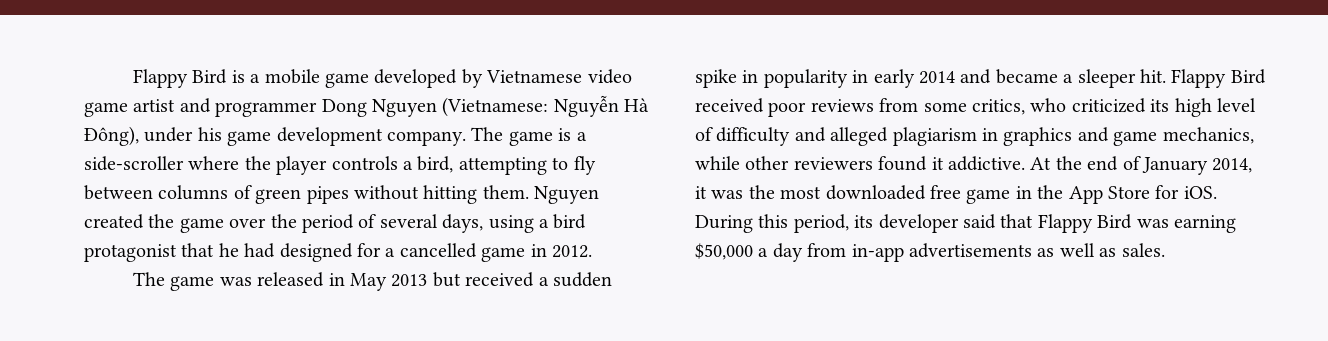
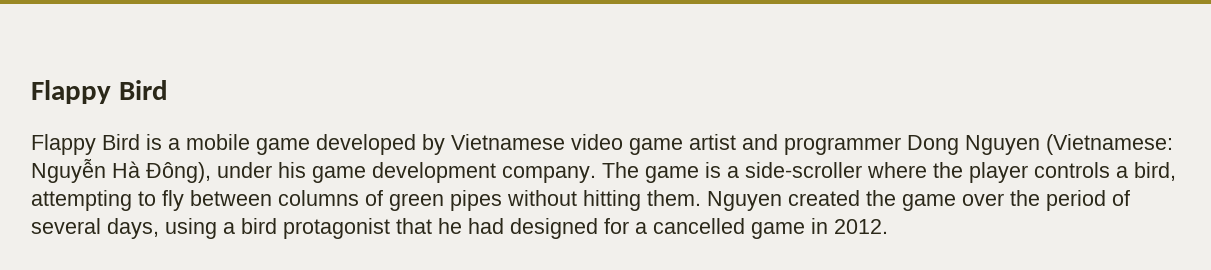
[132,69,228,88] Flappy Bird -> [31,80,168,104] [31,134,140,155] Flappy Bird // Flappy Bird
[132,272,612,291] [695,69,1266,88] [695,98,1256,117] [695,127,1254,146] [695,156,1253,175] [695,185,1217,204] [695,214,1236,233] [695,243,1165,262] // The game was released in May 2013 but received a sudden spike in popularity in early 2014 and became a sleeper hit. Flappy Bird received poor reviews from some critics, who criticized its high level of difficulty and alleged plagiarism in graphics and game mechanics, while other reviewers found it addictive. At the end of January 2014, it was the most downloaded free game in the App Store for iOS. During this period, its developer said that Flappy Bird was earning $50,000 a day from in-app advertisements as well as sales. -> (888, 226) none

